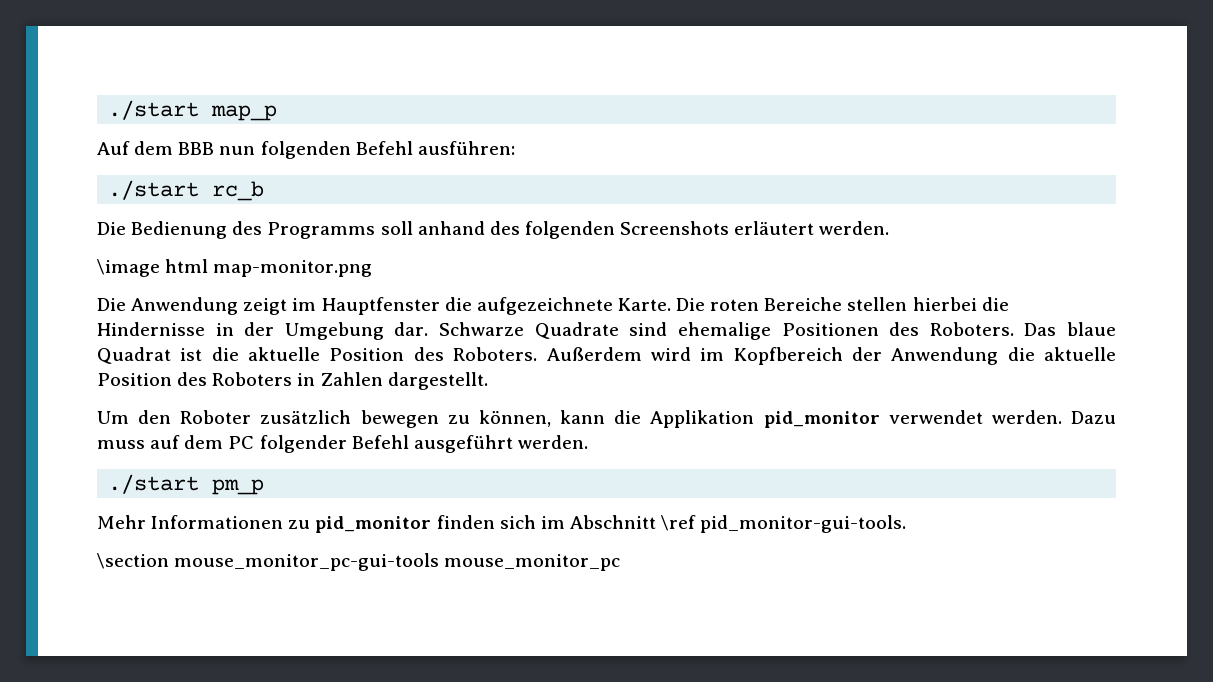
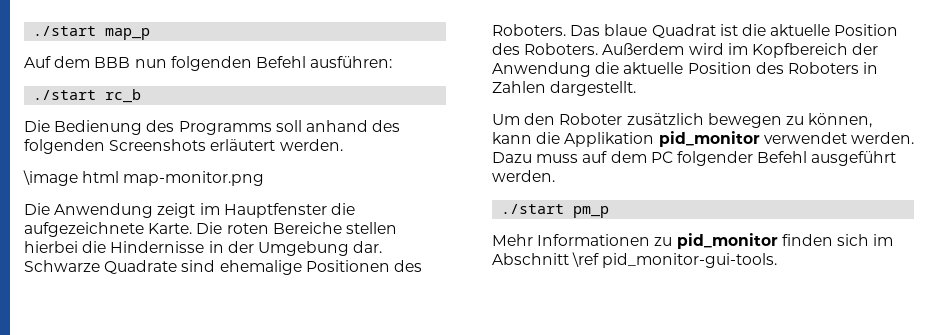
[97,553,621,571] // \section mouse_monitor_pc-gui-tools mouse_monitor_pc -> (778, 260) none

